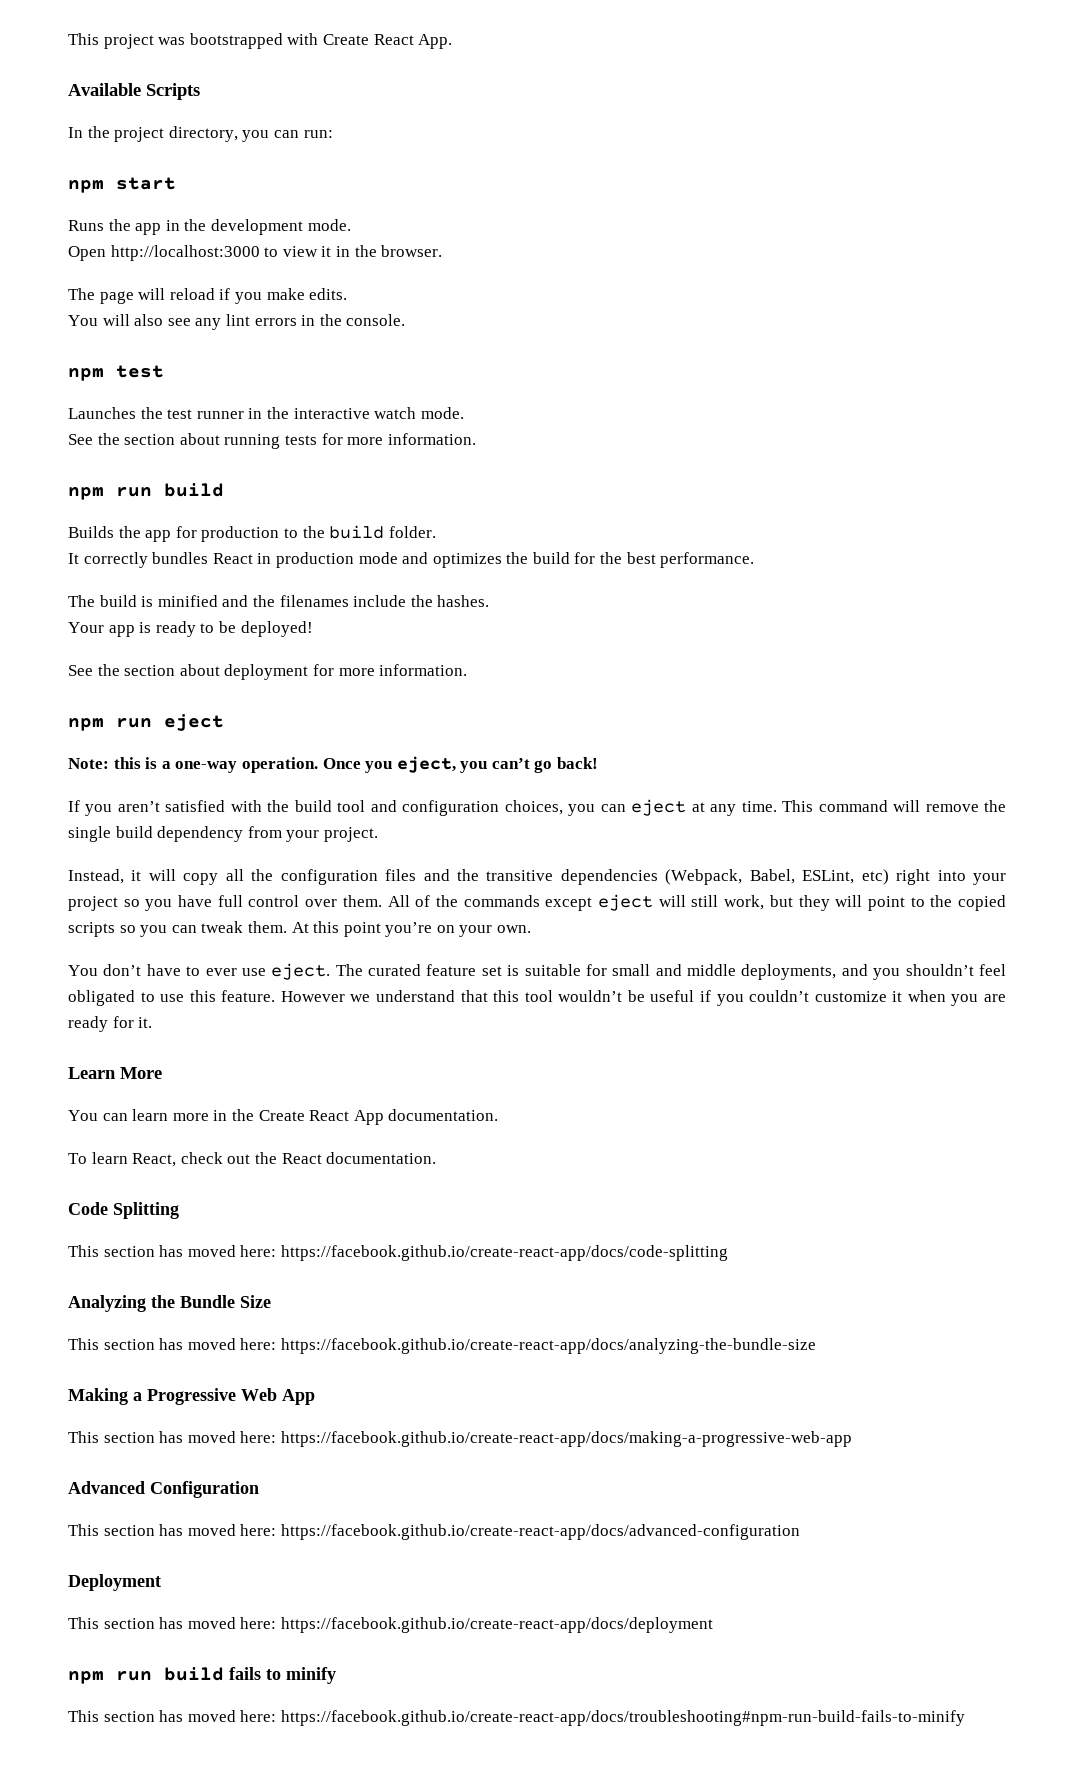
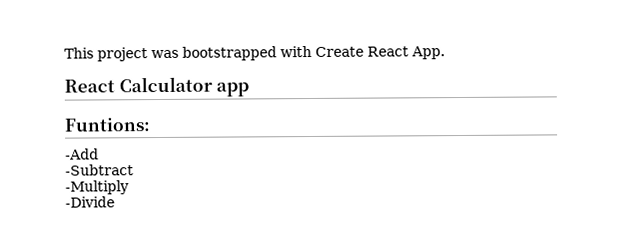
[68,83,200,100] [68,126,333,142] [68,177,176,193] [68,219,351,235] [68,245,443,261] [68,288,348,304] [68,314,406,330] [68,365,164,381] [68,407,464,419] [68,433,476,449] [68,483,224,500] [68,525,436,542] [68,552,755,568] [68,595,490,607] [68,621,313,637] [68,664,468,680] [68,714,224,731] [68,756,599,773] [68,799,1007,816] [68,826,378,842] [68,869,1007,885] [68,894,1006,911] [68,921,532,937] [68,963,1007,980] [68,990,1006,1006] [68,1016,153,1032] [68,1067,162,1079] [68,1109,499,1125] [68,1152,437,1167] [68,1202,179,1219] [68,1245,728,1261] [68,1295,271,1312] [68,1338,816,1354] [68,1388,315,1405] [68,1431,852,1447] [68,1481,259,1498] [68,1524,800,1540] [68,1574,161,1591] [68,1617,713,1633] [68,1667,336,1684] [68,1710,965,1726] Available Scripts // In the project directory, you can run: // npm start // Runs the app in the development mode. // Open http://localhost:3000 to view it in the browser. // The page will reload if you make edits. // You will also see any lint errors in the console. // npm test // Launches the test runner in the interactive watch mode. // See the section about running tests for more information. // npm run build // Builds the app for production to the build folder. // It correctly bundles React in production mode and optimizes the build for the best performance. // The build is minified and the filenames include the hashes. // Your app is ready to be deployed! // See the section about deployment for more information. // npm run eject // Note: this is a one-way operation. Once you eject, you can’t go back! // If you aren’t satisfied with the build tool and configuration choices, you can eject at any time. This command will remove the single build dependency from your project. // Instead, it will copy all the configuration files and the transitive dependencies (Webpack, Babel, ESLint, etc) right into your project so you have full control over them. All of the commands except eject will still work, but they will point to the copied scripts so you can tweak them. At this point you’re on your own. // You don’t have to ever use eject. The curated feature set is suitable for small and middle deployments, and you shouldn’t feel obligated to use this feature. However we understand that this tool wouldn’t be useful if you couldn’t customize it when you are ready for it. // Learn More // You can learn more in the Create React App documentation. // To learn React, check out the React documentation. // Code Splitting // This section has moved here: https://facebook.github.io/create-react-app/docs/code-splitting // Analyzing the Bundle Size // This section has moved here: https://facebook.github.io/create-react-app/docs/analyzing-the-bundle-size // Making a Progressive Web App // This section has moved here: https://facebook.github.io/create-react-app/docs/making-a-progressive-web-app // Advanced Configuration // This section has moved here: https://facebook.github.io/create-react-app/docs/advanced-configuration // Deployment // This section has moved here: https://facebook.github.io/create-react-app/docs/deployment // npm run build fails to minify // This section has moved here: https://facebook.github.io/create-react-app/docs/troubleshooting#npm-run-build-fails-to-minify -> [64,76,250,97] [64,117,151,132] [65,148,99,160] [65,164,134,176] [65,180,129,195] [65,196,115,208] React Calculator app // Funtions: // -Add // -Subtract // -Multiply // -Divide

